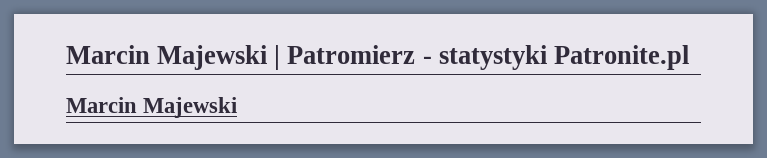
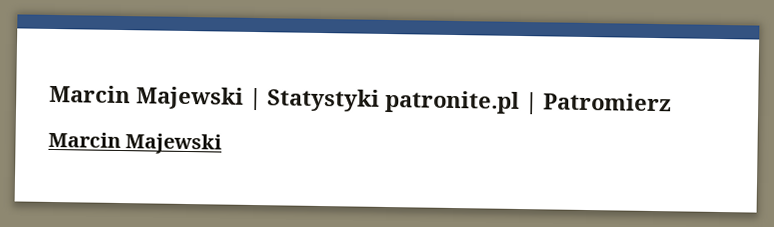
[287,45,689,70] Patromierz - statystyki Patronite.pl -> [267,88,672,115] Statystyki patronite.pl | Patromierz

